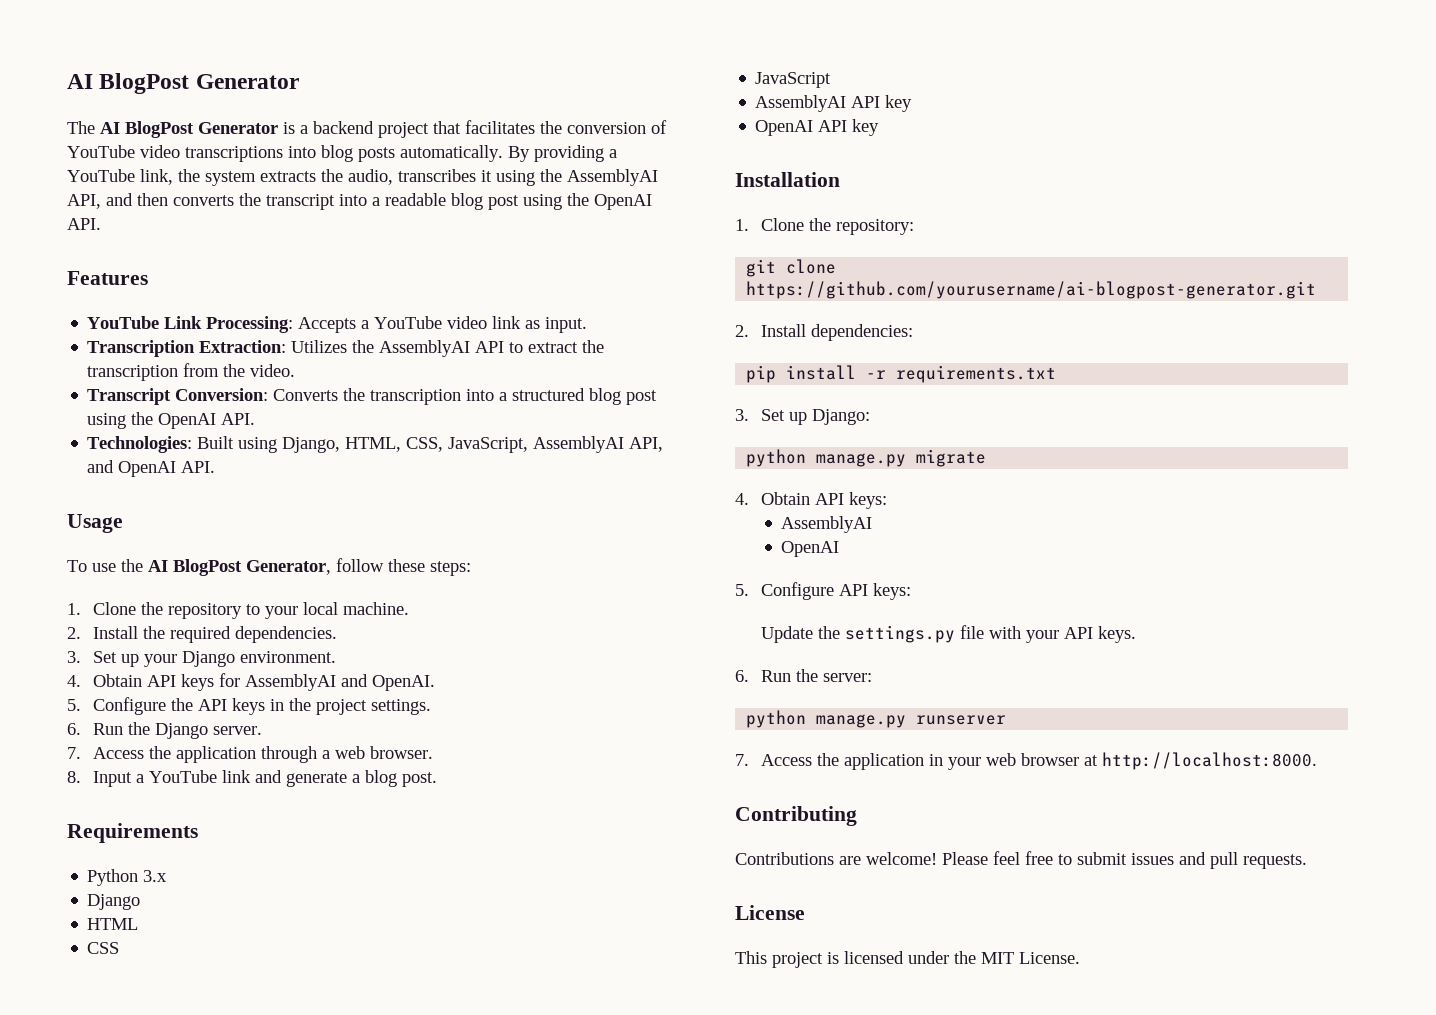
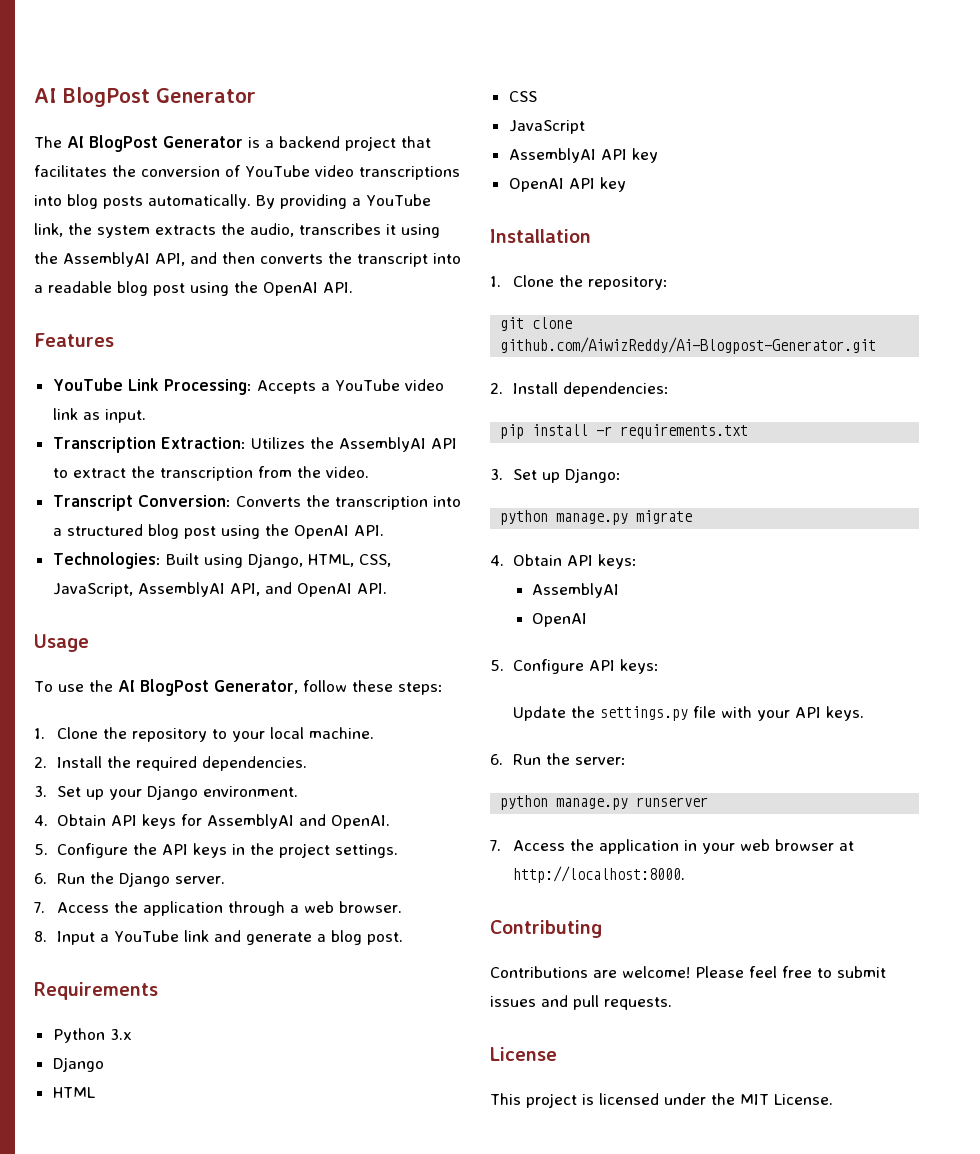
[746,281,1317,299] https://github.com/yourusername/ai-blogpost-generator.git -> [500,337,877,354] github.com/AiwizReddy/Ai-Blogpost-Generator.git

